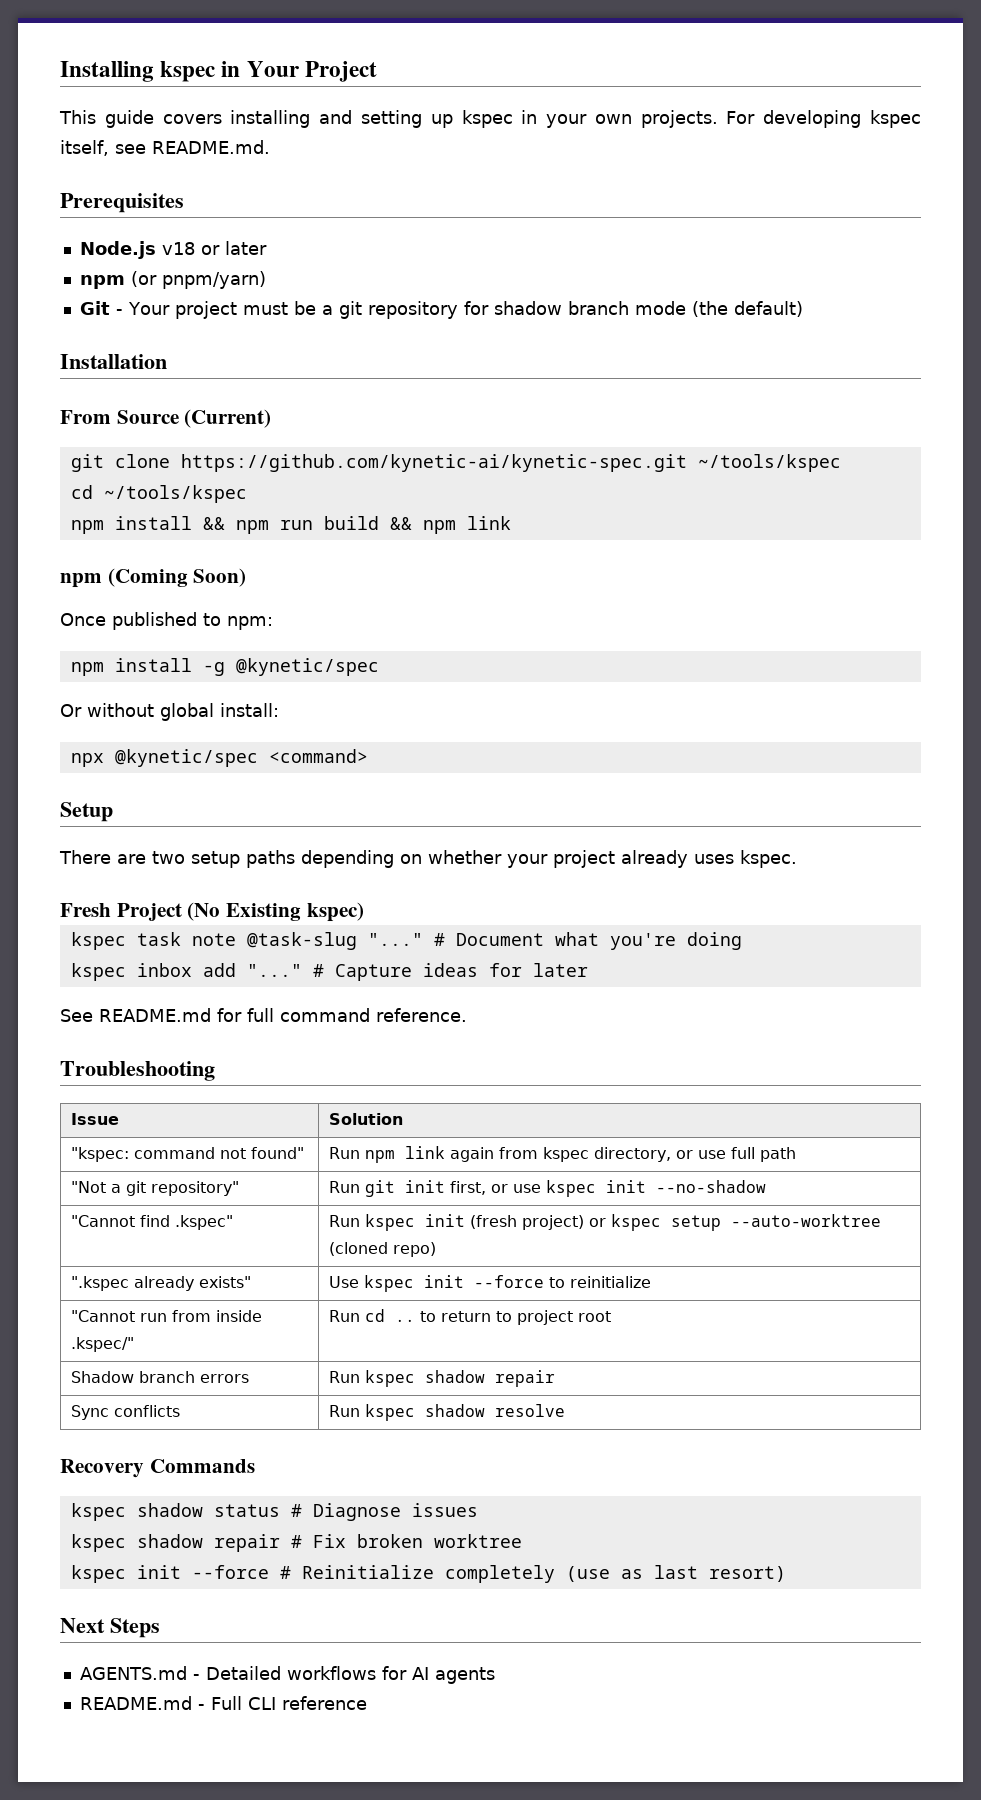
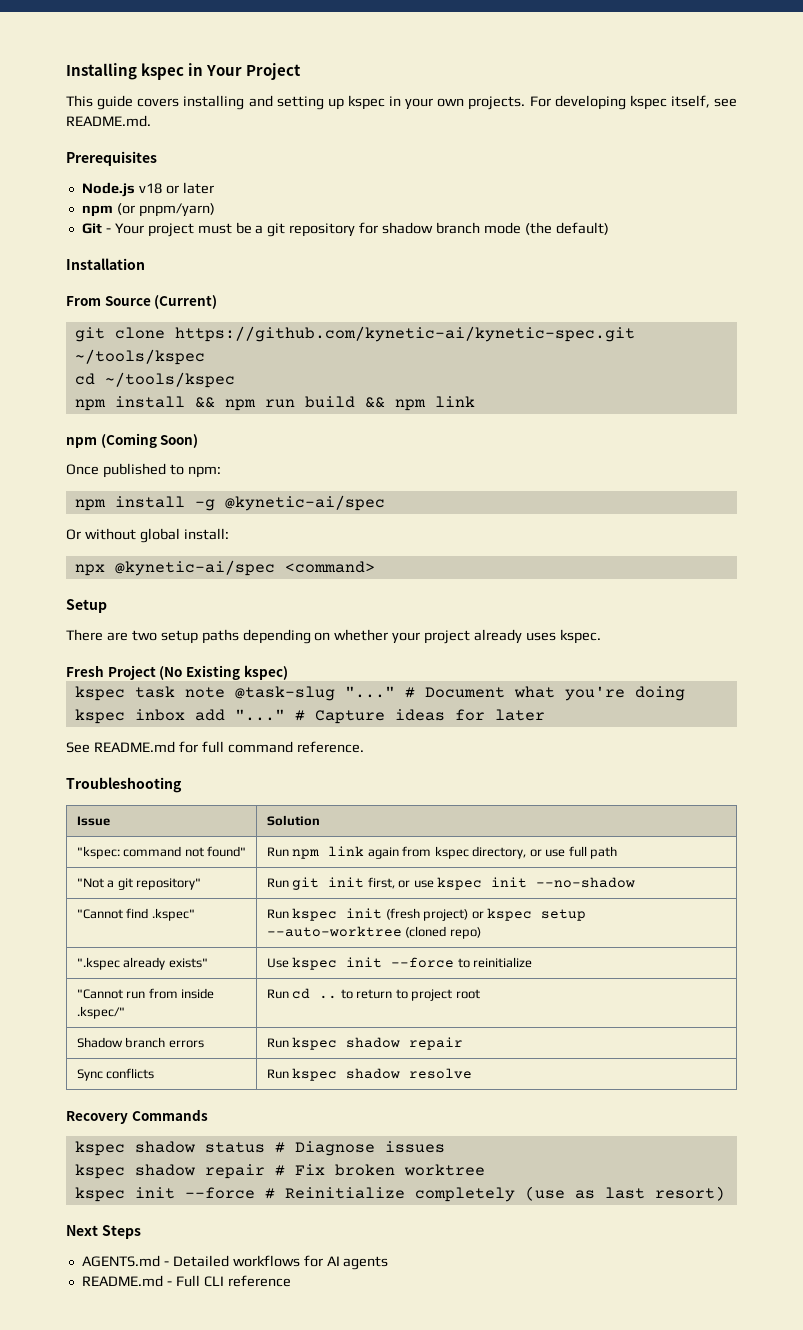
[235,658,379,676] @kynetic/spec -> [224,495,385,511] @kynetic-ai/spec
[114,749,258,767] @kynetic/spec -> [114,560,275,576] @kynetic-ai/spec

